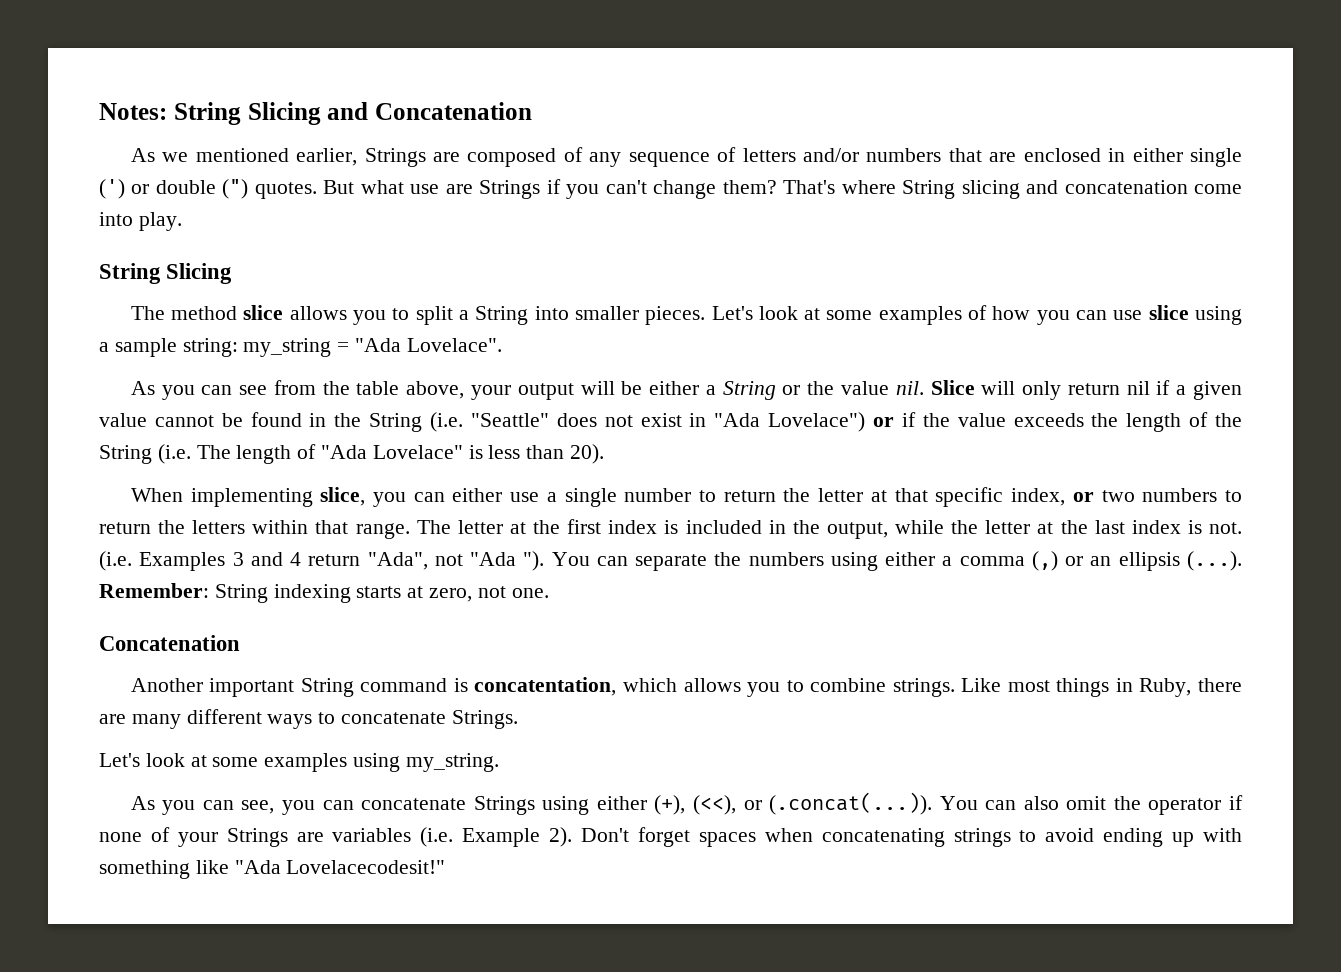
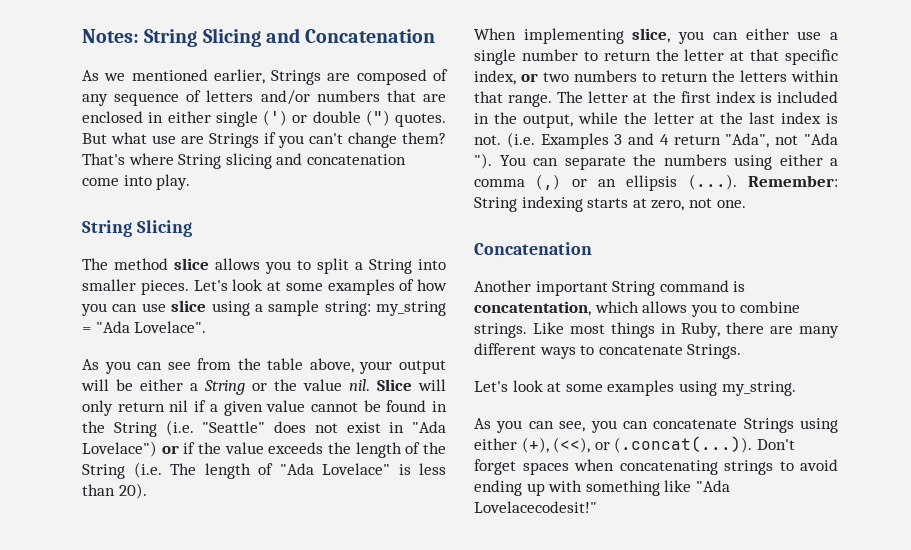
[939,795,1244,815] [99,827,573,847] You can also omit the operator if none of your Strings are variables (i.e. Example 2). -> (753, 444) none

